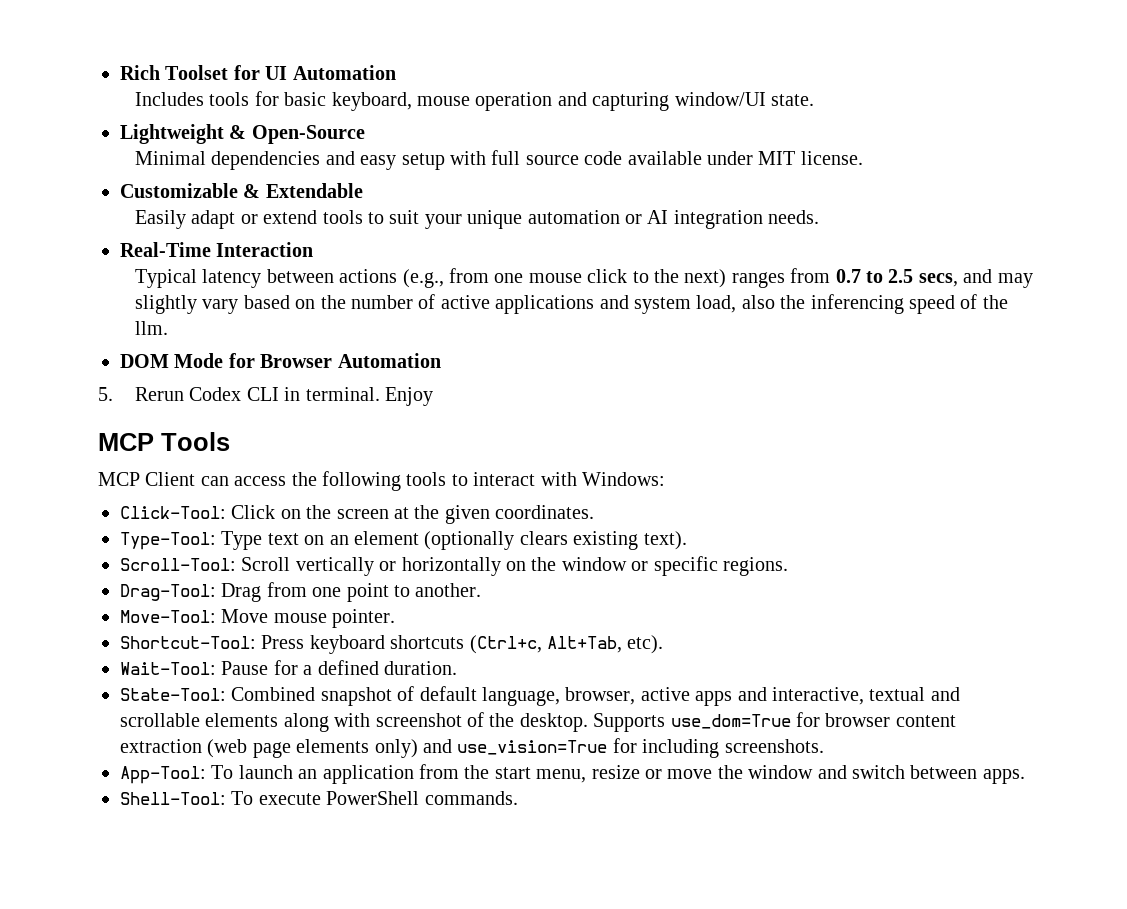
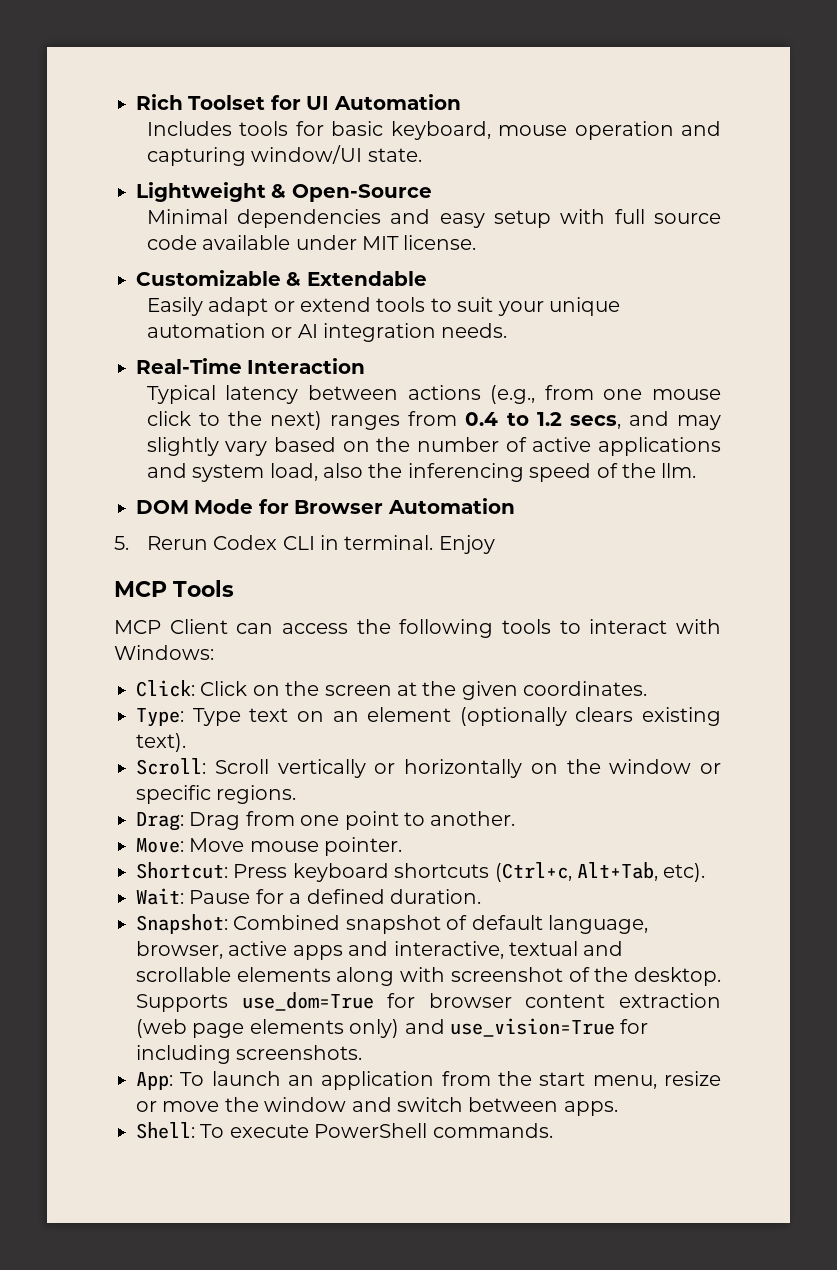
[835,269,914,283] 0.7 to 2.5 -> [465,412,562,426] 0.4 to 1.2
[120,506,226,519] Click-Tool: -> [136,680,195,697] Click:
[120,532,216,550] Type-Tool: -> [136,708,184,727] Type:
[120,558,236,571] Scroll-Tool: -> [136,758,206,775] Scroll:
[120,584,216,601] Drag-Tool: -> [136,812,184,831] Drag:
[120,610,216,623] Move-Tool: -> [136,838,184,853] Move:
[120,636,256,649] Shortcut-Tool: -> [136,862,228,879] Shortcut:
[120,662,216,675] Wait-Tool: -> [136,888,184,905] Wait:
[120,688,226,701] State-Tool: -> [136,914,228,934] Snapshot:
[120,766,206,784] App-Tool: -> [136,1072,173,1090] App:
[120,792,226,805] Shell-Tool: -> [136,1122,195,1139] Shell:

